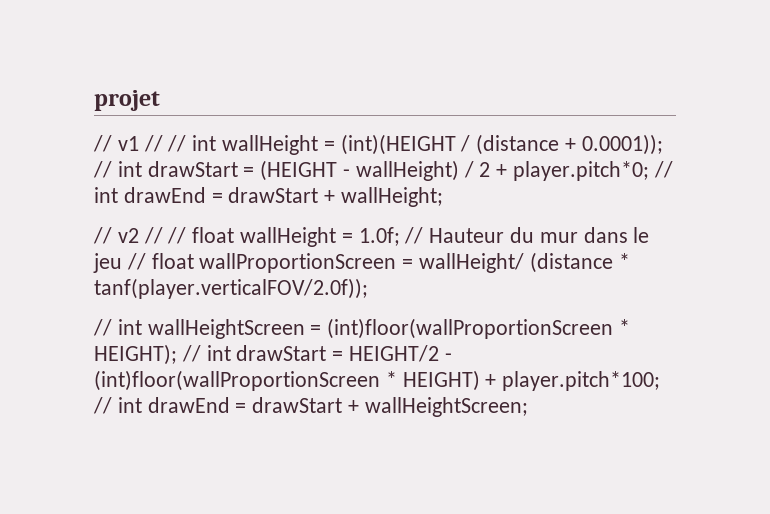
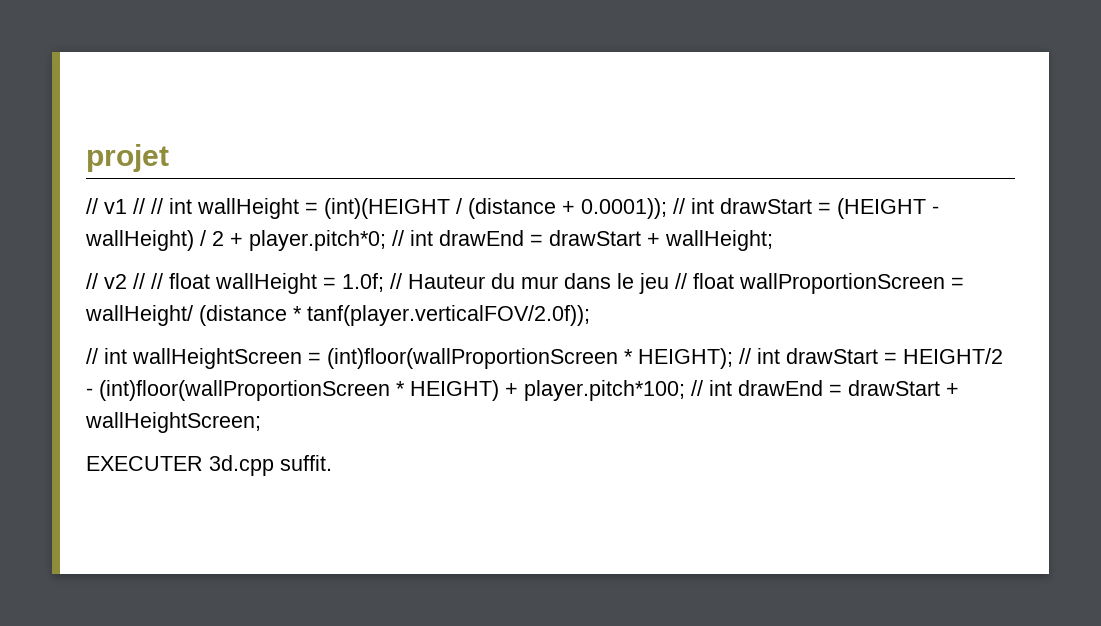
(528, 407) none -> [86,455,332,476] // EXECUTER 3d.cpp suffit.

